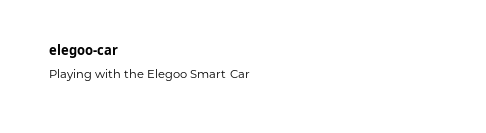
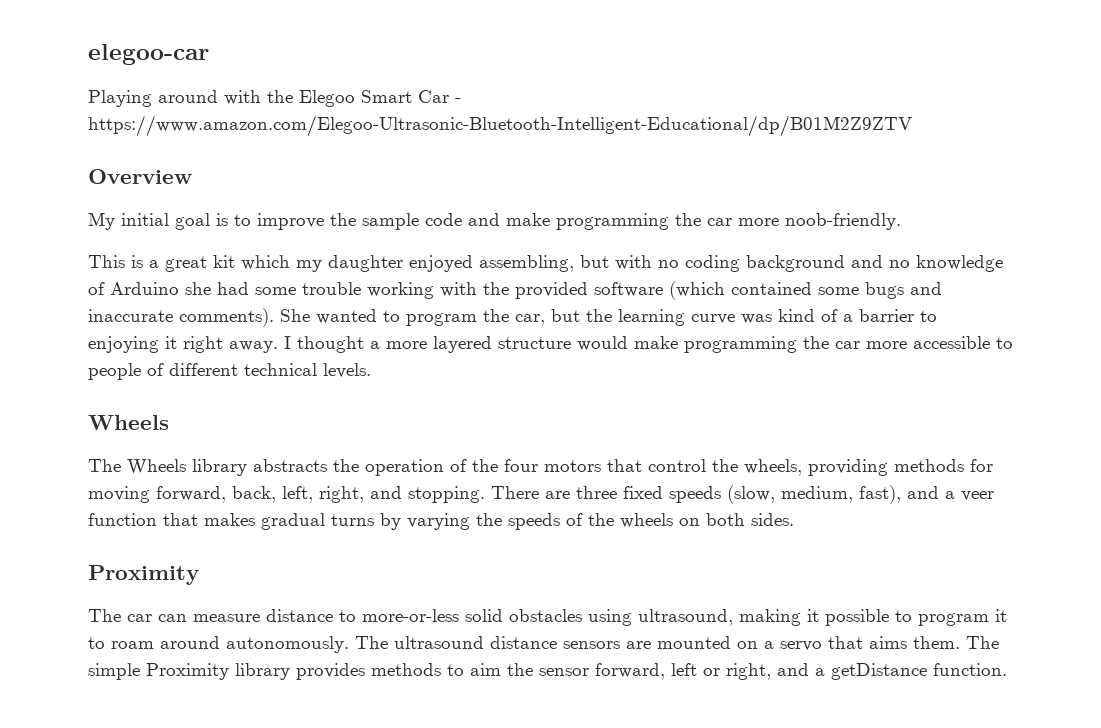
(92, 75) none -> [158,90,218,103] around
(250, 74) none -> [455,98,461,103] [88,115,912,137] [88,169,192,184] [88,212,901,230] [88,255,1003,272] [88,281,942,300] [88,308,937,327] [88,336,1013,353] [88,363,371,380] [88,415,169,430] [88,459,993,476] [88,485,994,504] [88,513,794,530] [88,565,199,585] [88,609,1007,626] [88,636,999,653] [88,663,1007,680] - https://www.amazon.com/Elegoo-Ultrasonic-Bluetooth-Intelligent-Educational/dp/B01M2Z9ZTV // Overview // My initial goal is to improve the sample code and make programming the car more noob-friendly. // This is a great kit which my daughter enjoyed assembling, but with no coding background and no knowledge of Arduino she had some trouble working with the provided software (which contained some bugs and inaccurate comments). She wanted to program the car, but the learning curve was kind of a barrier to enjoying it right away. I thought a more layered structure would make programming the car more accessible to people of different technical levels. // Wheels // The Wheels library abstracts the operation of the four motors that control the wheels, providing methods for moving forward, back, left, right, and stopping. There are three fixed speeds (slow, medium, fast), and a veer function that makes gradual turns by varying the speeds of the wheels on both sides. // Proximity // The car can measure distance to more-or-less solid obstacles using ultrasound, making it possible to program it to roam around autonomously. The ultrasound distance sensors are mounted on a servo that aims them. The simple Proximity library provides methods to aim the sensor forward, left or right, and a getDistance function.

